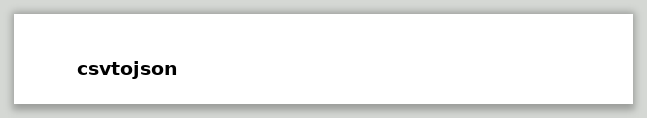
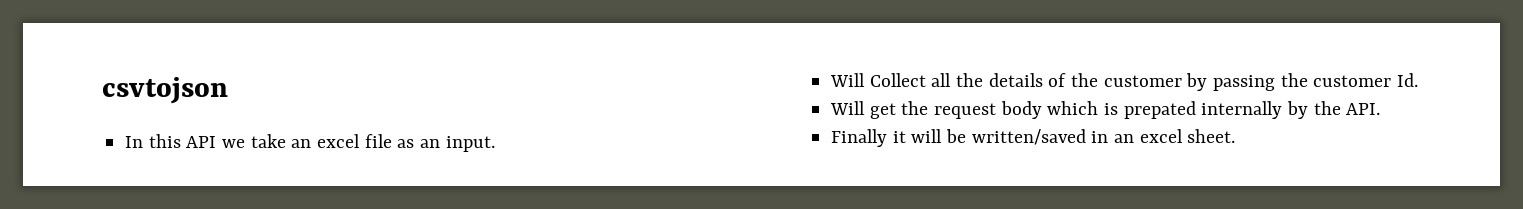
(178, 70) none -> [125,134,495,152] [830,73,1419,91] [830,101,1381,119] [831,129,1236,147] // In this API we take an excel file as an input. // Will Collect all the details of the customer by passing the customer Id. // Will get the request body which is prepated internally by the API. // Finally it will be written/saved in an excel sheet.

